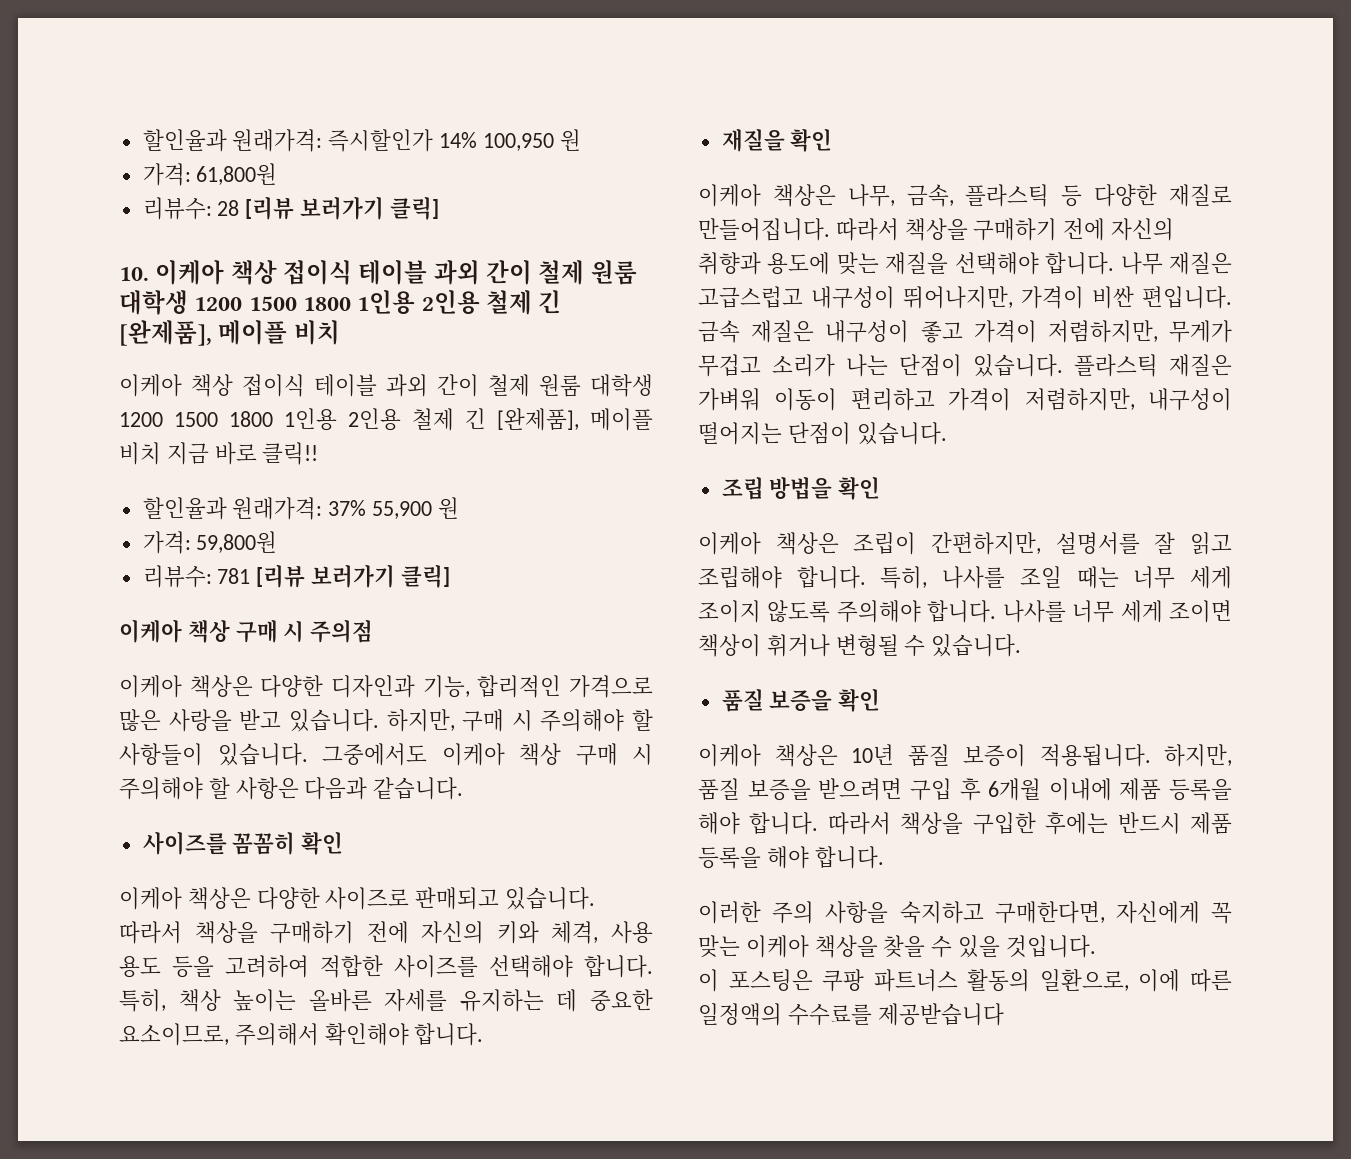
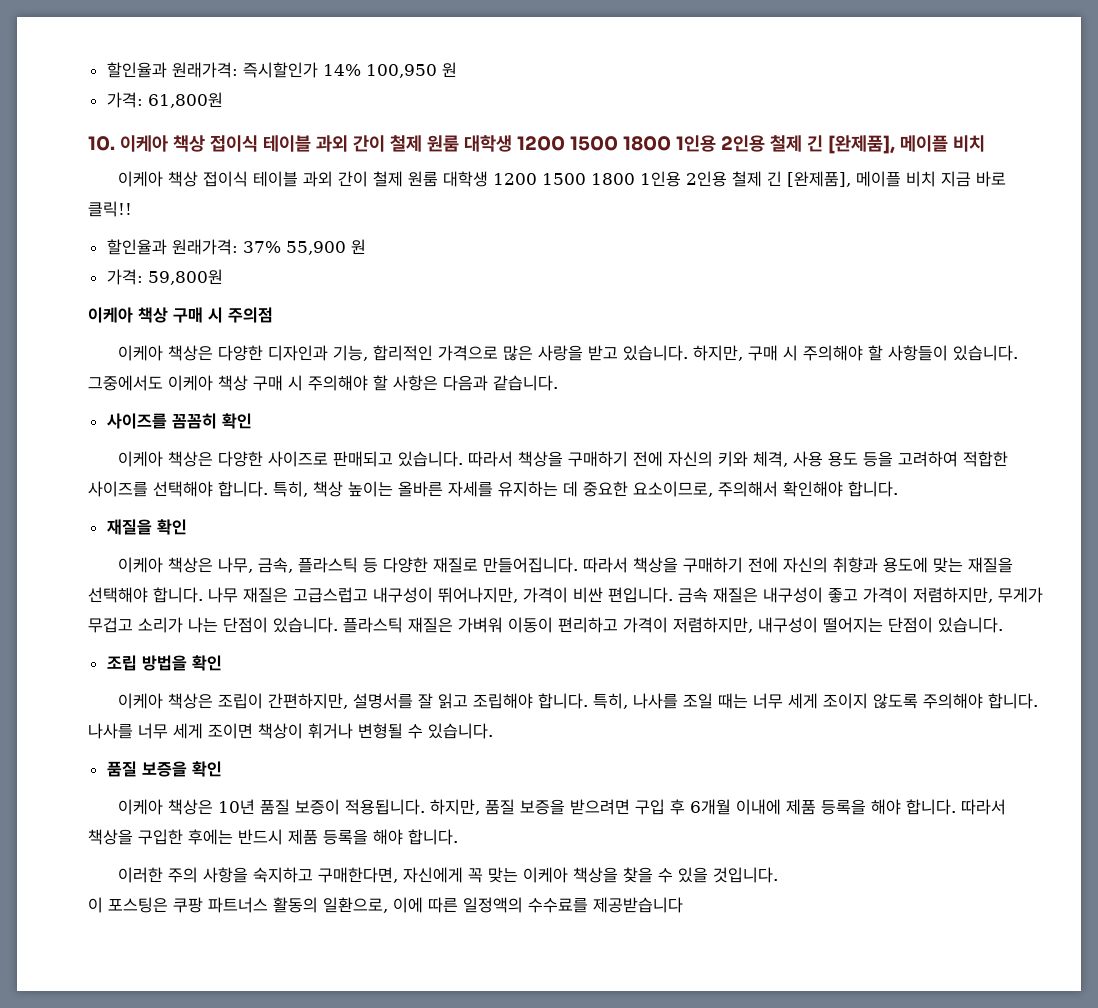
[142,196,439,220] // 리뷰수: 28 [리뷰 보러가기 클릭] -> (223, 100) none
[142,564,450,588] // 리뷰수: 781 [리뷰 보러가기 클릭] -> (223, 277) none

